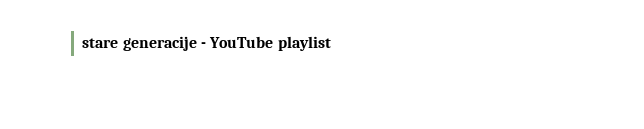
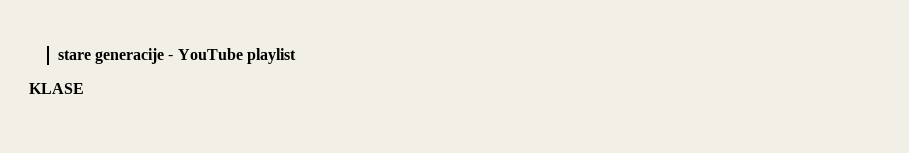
(331, 43) none -> [29,83,84,94] // KLASE

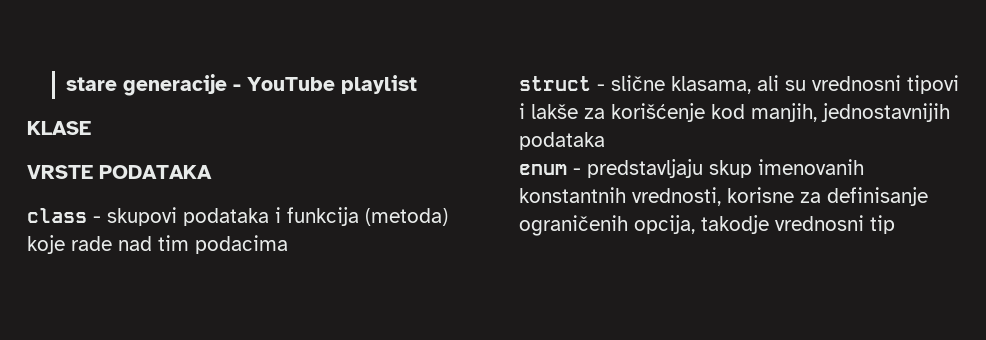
(84, 88) none -> [27,165,212,179] [27,207,448,226] [27,235,288,254] [519,75,959,94] [519,103,950,122] [519,132,605,150] [519,159,864,178] [519,187,928,206] [519,215,895,236] // VRSTE PODATAKA // class - skupovi podataka i funkcija (metoda) koje rade nad tim podacima // struct - slične klasama, ali su vrednosni tipovi i lakše za korišćenje kod manjih, jednostavnijih podataka // enum - predstavljaju skup imenovanih konstantnih vrednosti, korisne za definisanje ograničenih opcija, takodje vrednosni tip

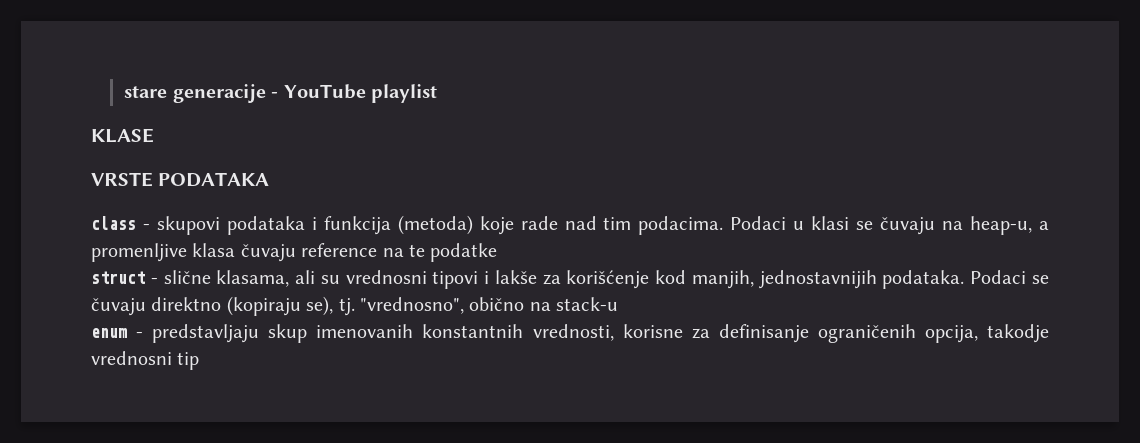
[195,235,288,254] podacima -> [638,216,1049,235] [91,243,498,262] podacima. Podaci u klasi se čuvaju na heap-u, a promenljive klasa čuvaju reference na te podatke
[519,132,605,150] podataka -> [882,270,1049,289] [91,296,619,316] podataka. Podaci se čuvaju direktno (kopiraju se), tj. "vrednosno", obično na stack-u

